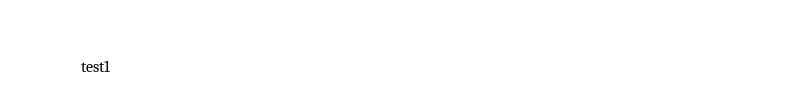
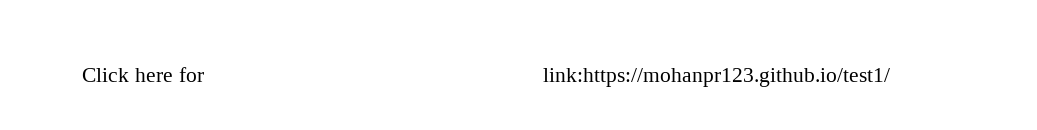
[81,60,110,72] test1 -> [82,67,890,87] Click here for link:https://mohanpr123.github.io/test1/

